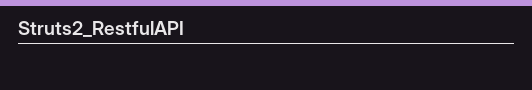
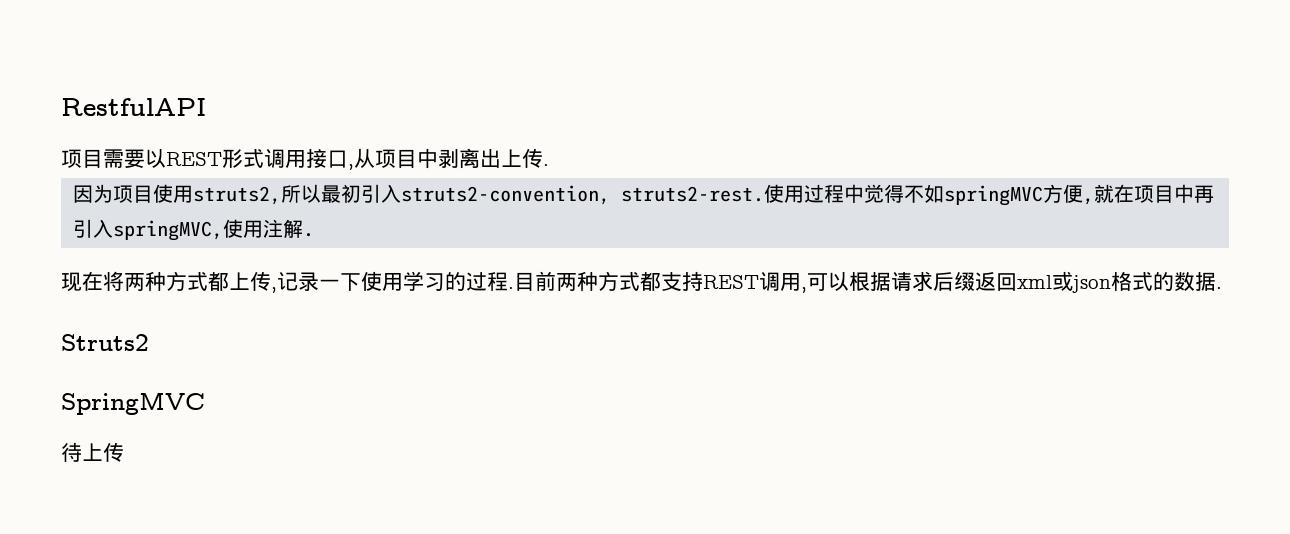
[18,21,184,37] Struts2_RestfulAPI -> [61,98,206,116] [61,148,549,170] [73,184,1215,206] [73,219,315,241] [61,271,1222,293] [61,334,149,351] [61,392,205,415] [61,442,124,462] RestfulAPI // 项目需要以REST形式调用接口,从项目中剥离出上传. // 因为项目使用struts2,所以最初引入struts2-convention, struts2-rest.使用过程中觉得不如springMVC方便,就在项目中再引入springMVC,使用注解. // 现在将两种方式都上传,记录一下使用学习的过程.目前两种方式都支持REST调用,可以根据请求后缀返回xml或json格式的数据. // Struts2 // SpringMVC // 待上传

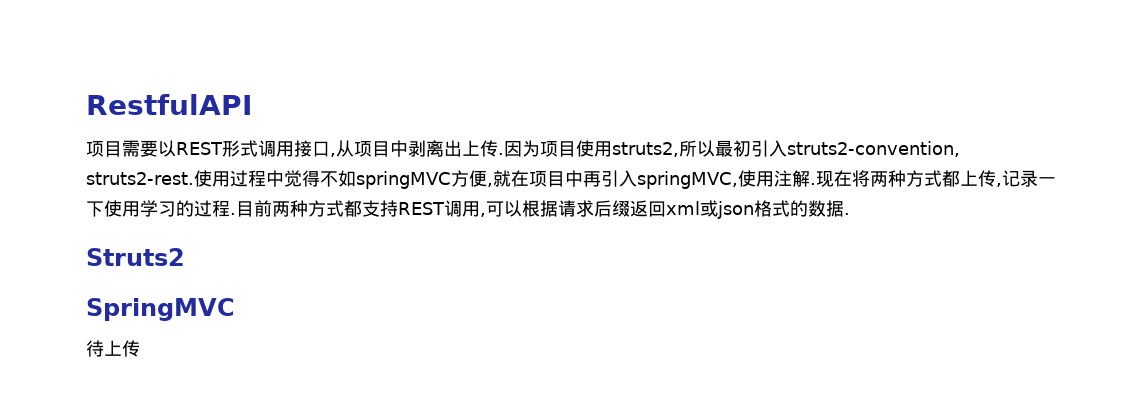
(549, 165) // -> (504, 154) none
(315, 235) // -> (816, 184) none

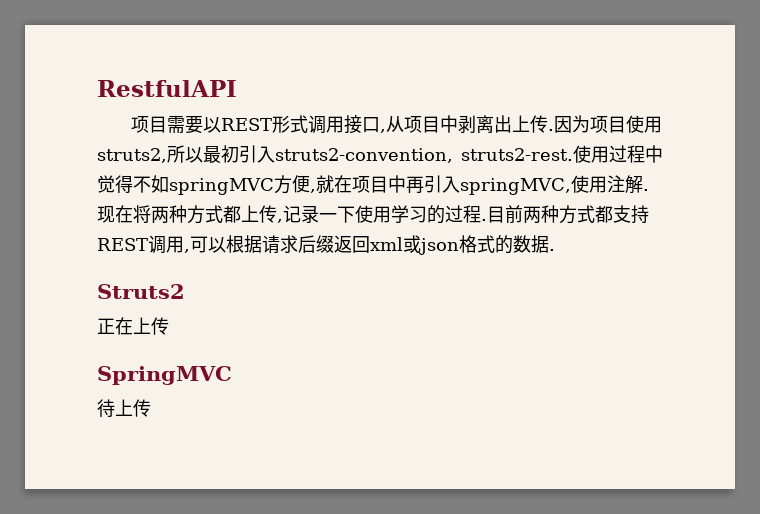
(185, 257) none -> [97,317,169,335] // 正在上传

